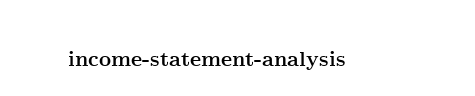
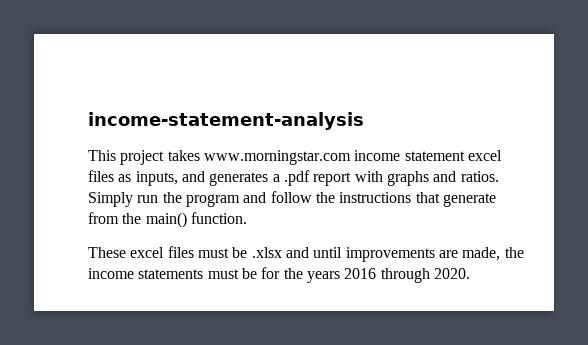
(346, 60) none -> [88,150,502,165] [88,170,499,186] [88,191,496,207] [88,212,247,228] [88,246,524,262] [88,267,470,283] // This project takes www.morningstar.com income statement excel files as inputs, and generates a .pdf report with graphs and ratios. Simply run the program and follow the instructions that generate from the main() function. // These excel files must be .xlsx and until improvements are made, the income statements must be for the years 2016 through 2020.

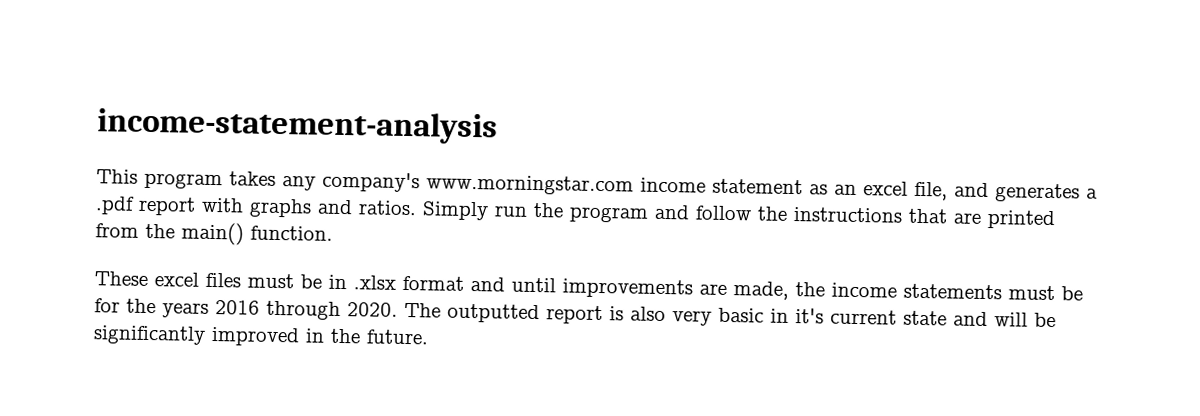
[120,150,502,165] [88,170,178,186] project takes www.morningstar.com income statement excel files as inputs, -> [144,171,948,201] program takes any company's www.morningstar.com income statement as an excel file,
[442,193,496,207] generate -> [953,210,1056,230] are printed
[251,247,282,258] .xlsx -> [328,274,464,291] in .xlsx format
(470, 273) none -> [404,302,1056,328] [93,325,429,347] The outputted report is also very basic in it's current state and will be significantly improved in the future.

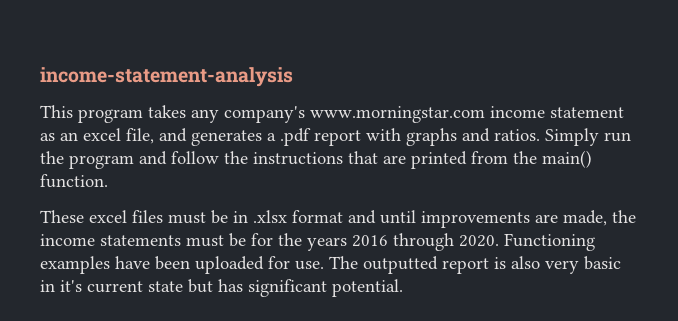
(398, 309) none -> [504,233,595,251] [40,256,324,274] Functioning examples have been uploaded for use.
[953,311,1056,328] [93,325,429,347] and will be significantly improved in the future. -> [188,279,403,297] but has significant potential.

